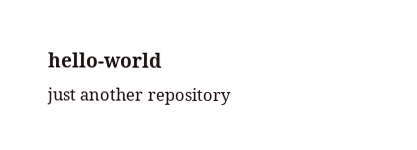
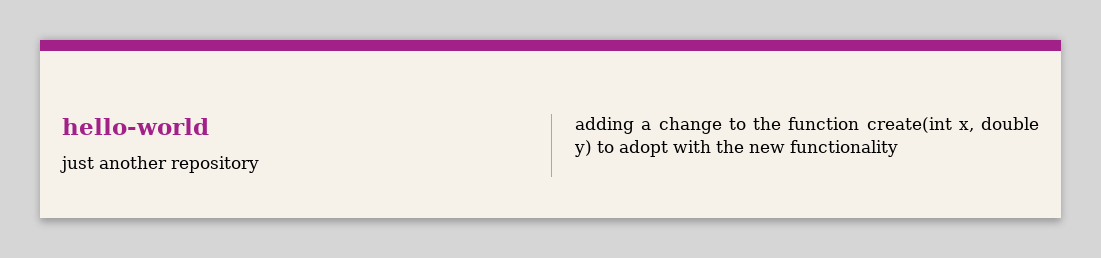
(231, 96) none -> [575,117,1039,134] [574,140,898,157] // adding a change to the function create(int x, double y) to adopt with the new functionality

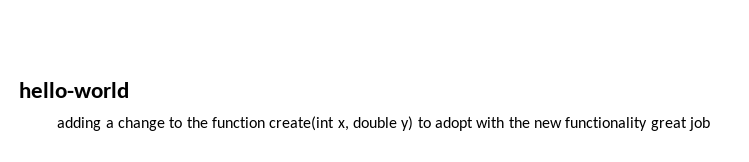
[60,156,259,173] // just another repository -> (129, 90) none
(898, 148) none -> [650,117,710,131] great job

